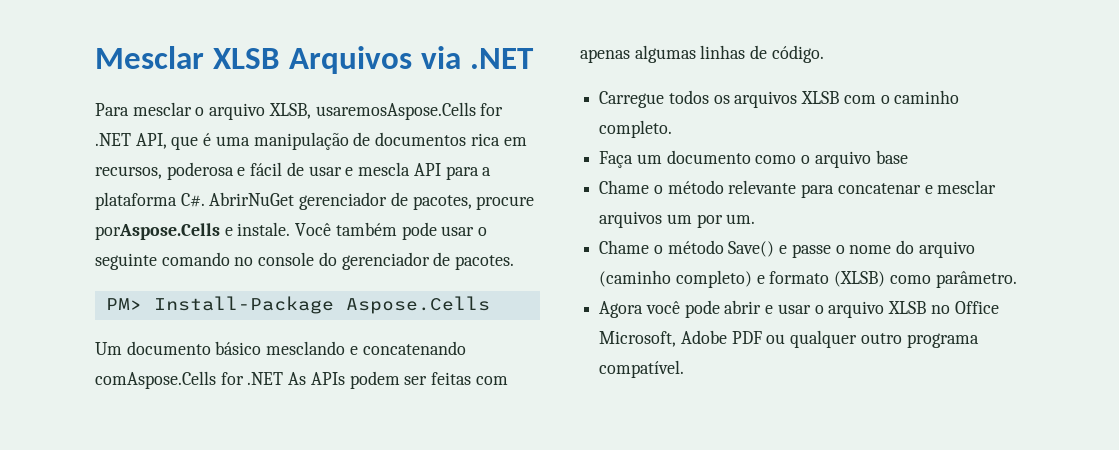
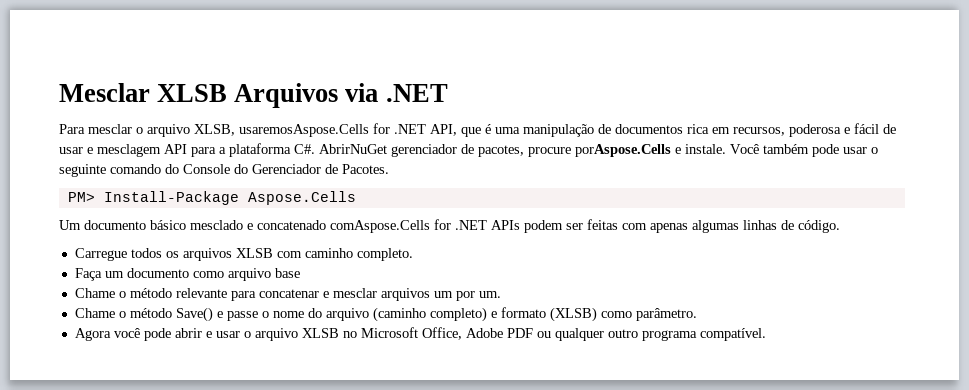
[358,162,411,176] mescla -> [97,144,161,157] mesclagem
[234,252,515,270] no console do gerenciador de pacotes. -> [165,164,389,174] do Console do Gerenciador de Pacotes.
[266,341,466,355] mesclando e concatenando -> [190,220,326,230] mesclado e concatenado
[288,372,307,385] As -> (487, 225) none
[880,95,890,104] o -> (302, 254) none
[801,155,811,164] o -> (224, 274) none
[954,301,999,314] [599,331,677,347] Office Microsoft, -> [360,327,462,340] Microsoft Office,

